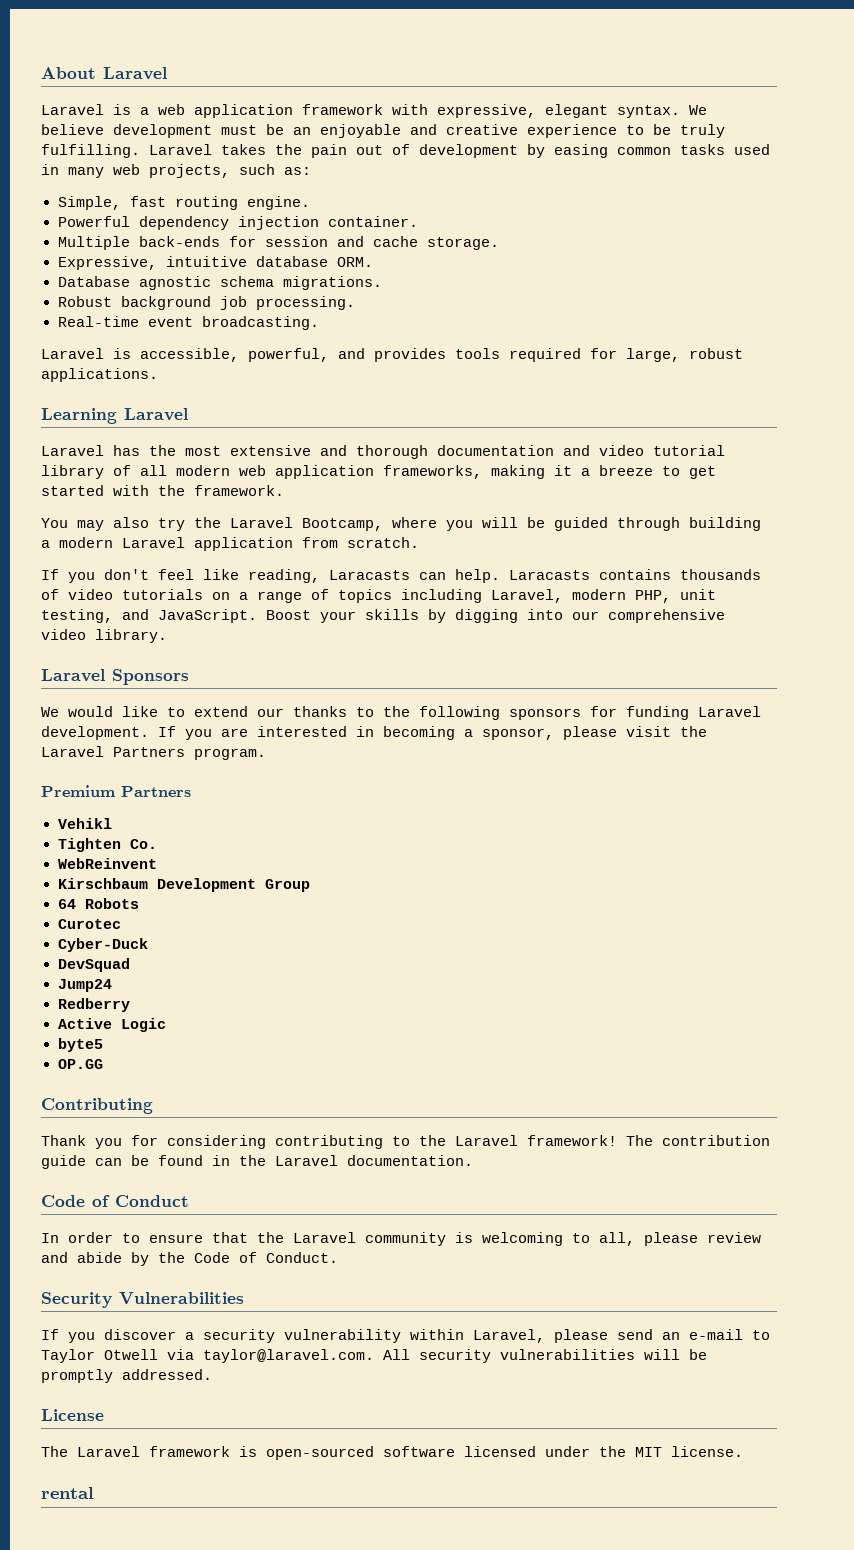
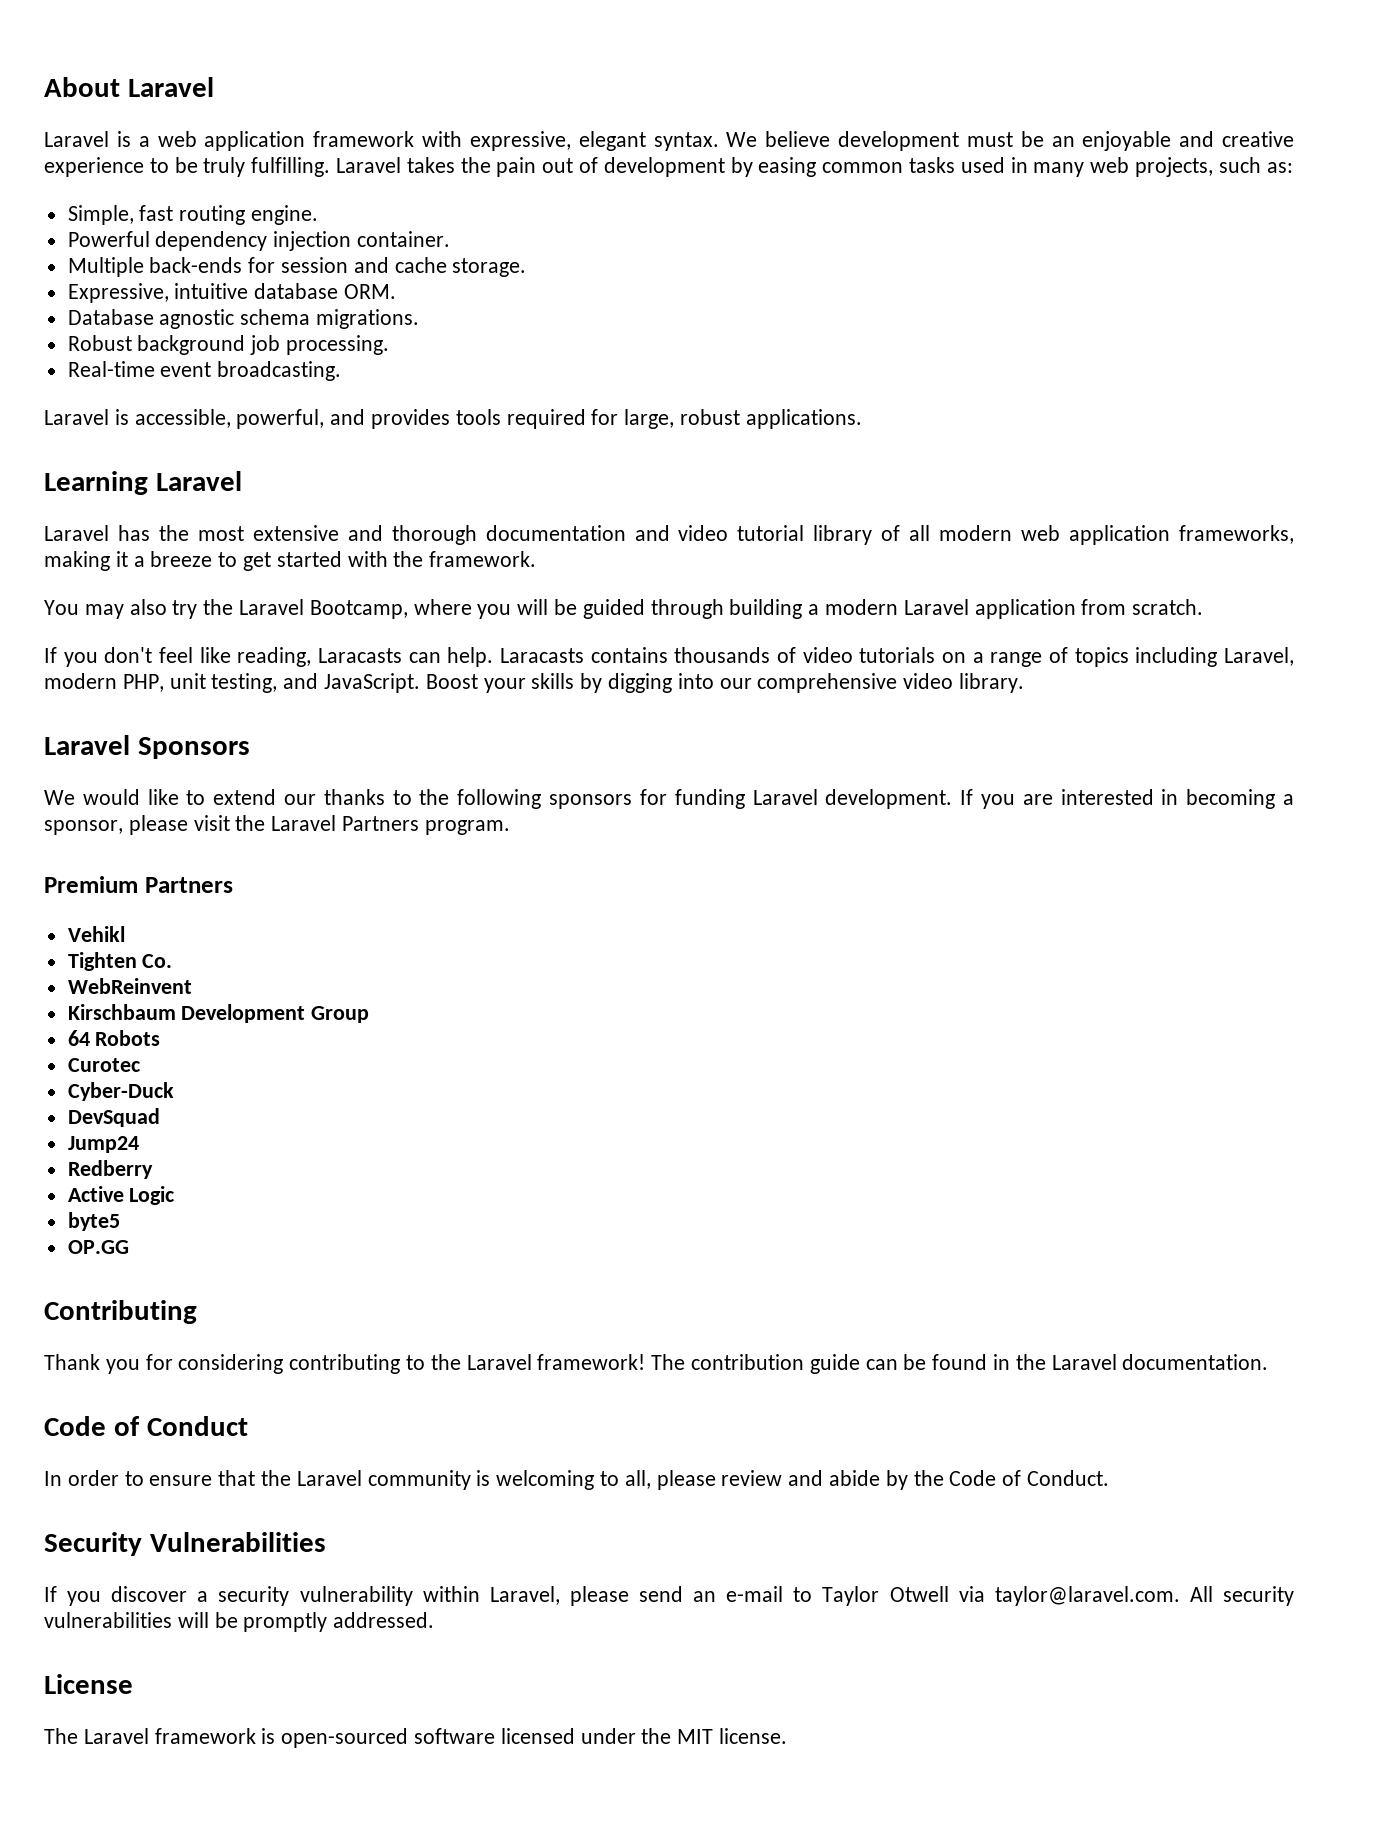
[41,1487,94,1499] // rental -> (788, 1736) none

